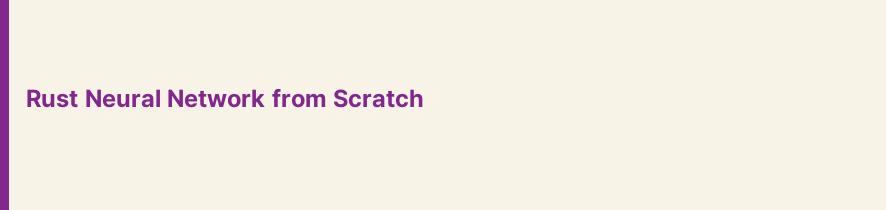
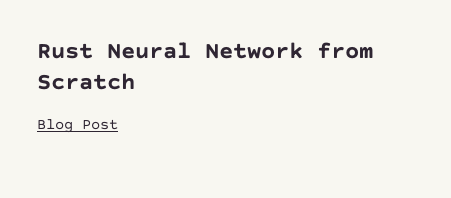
(425, 98) none -> [37,119,118,133] // Blog Post

